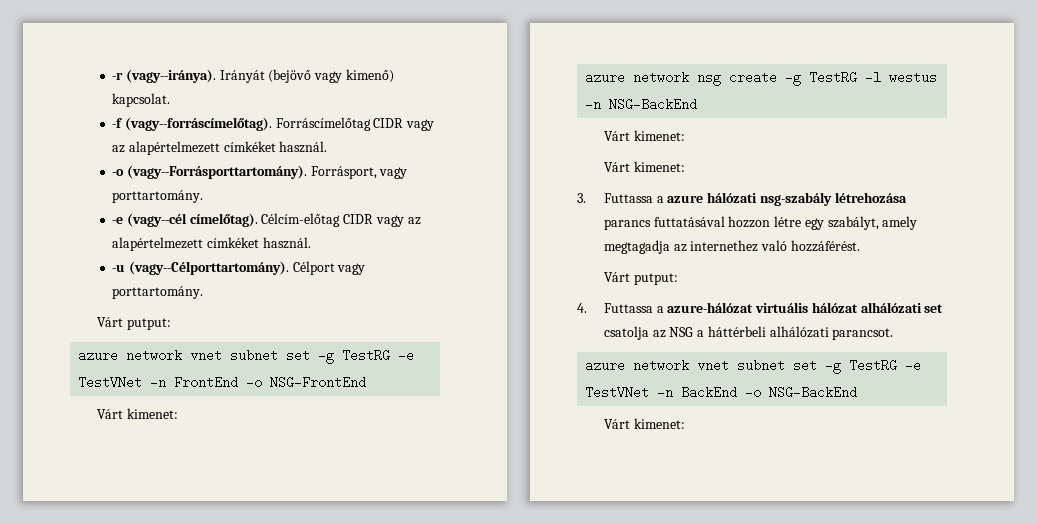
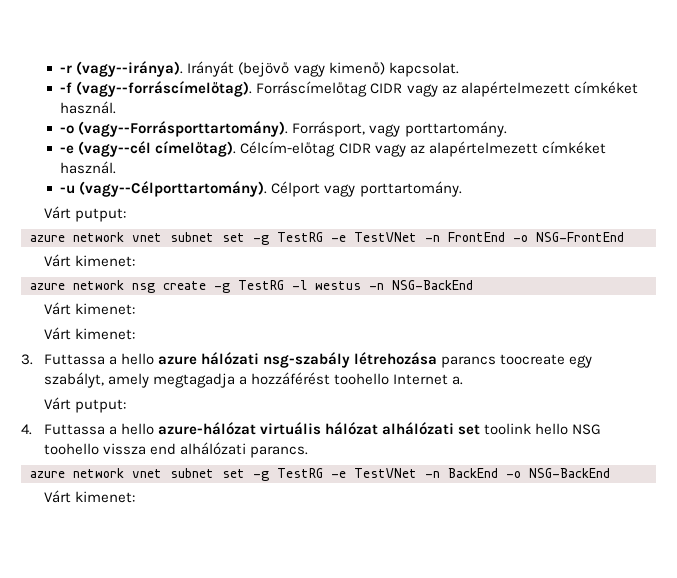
(664, 199) none -> [120,353,154,365] hello
[653,216,802,228] futtatásával hozzon létre -> [500,354,566,365] toocreate
[673,240,860,252] az internethez való hozzáférést. -> [238,372,464,385] a hozzáférést toohello Internet a.
(664, 309) none -> [120,423,154,435] hello
[603,326,894,340] csatolja az NSG a háttérbeli alhálózati parancsot. -> [484,423,602,435] [43,442,309,458] toolink hello NSG toohello vissza end alhálózati parancs.

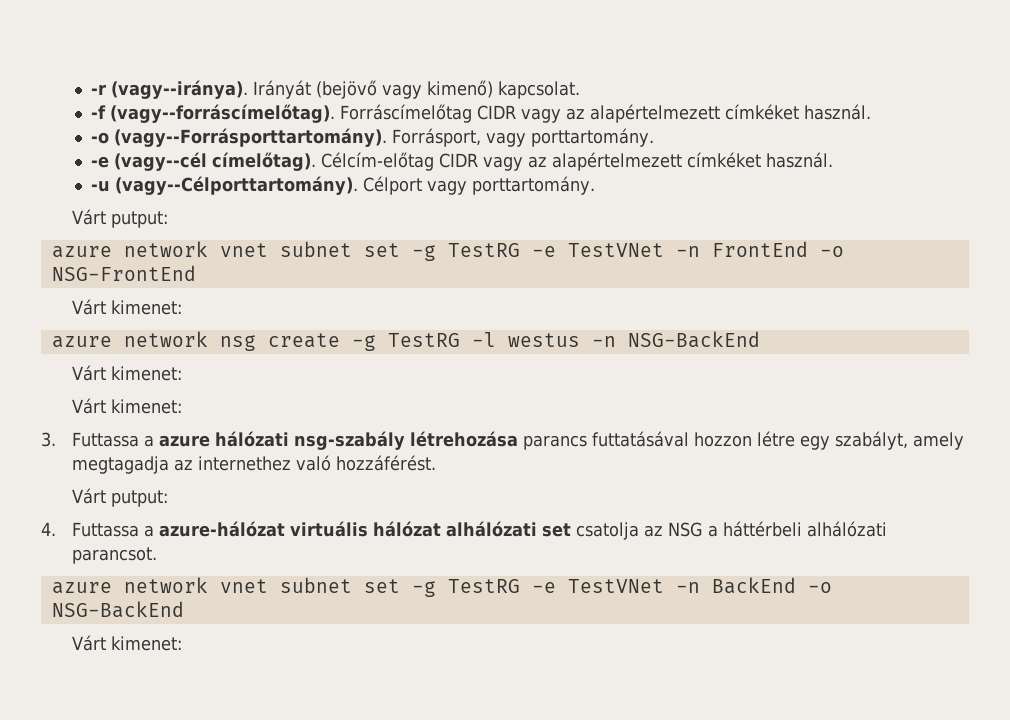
[120,353,154,365] hello -> (154, 441) none
[500,354,566,365] toocreate -> [591,431,795,447] futtatásával hozzon létre
[238,372,464,385] a hozzáférést toohello Internet a. -> [173,455,436,471] az internethez való hozzáférést.
[120,423,154,435] hello -> (154, 531) none
[484,423,602,435] [43,442,309,458] toolink hello NSG toohello vissza end alhálózati parancs. -> [575,521,887,540] [71,547,157,564] csatolja az NSG a háttérbeli alhálózati parancsot.

